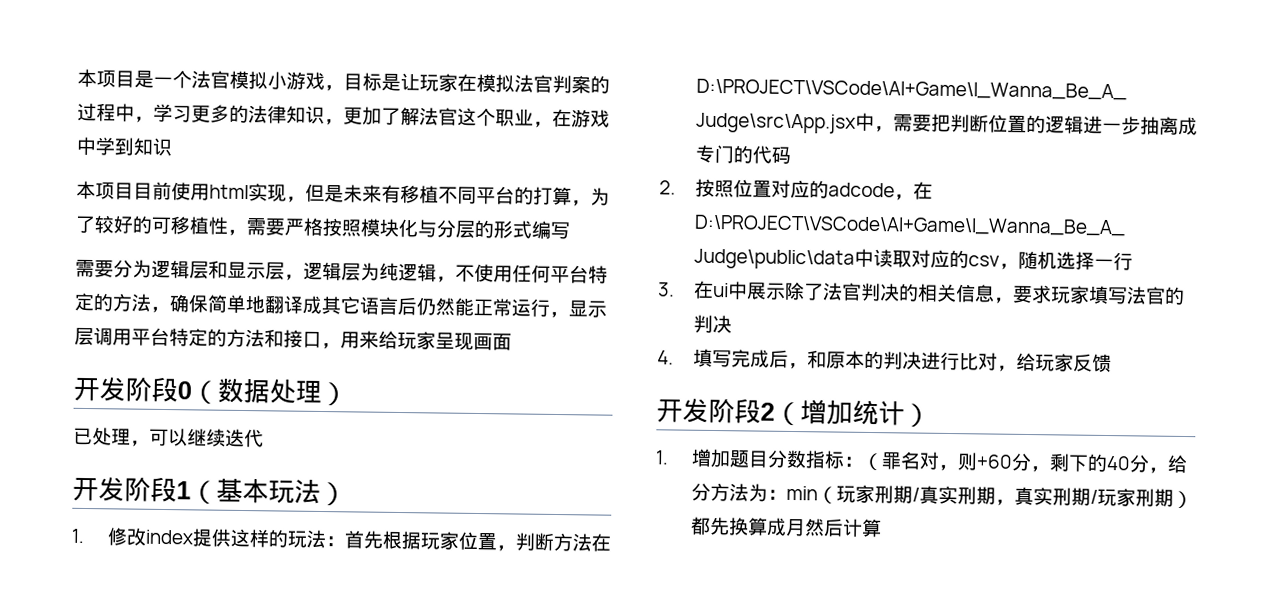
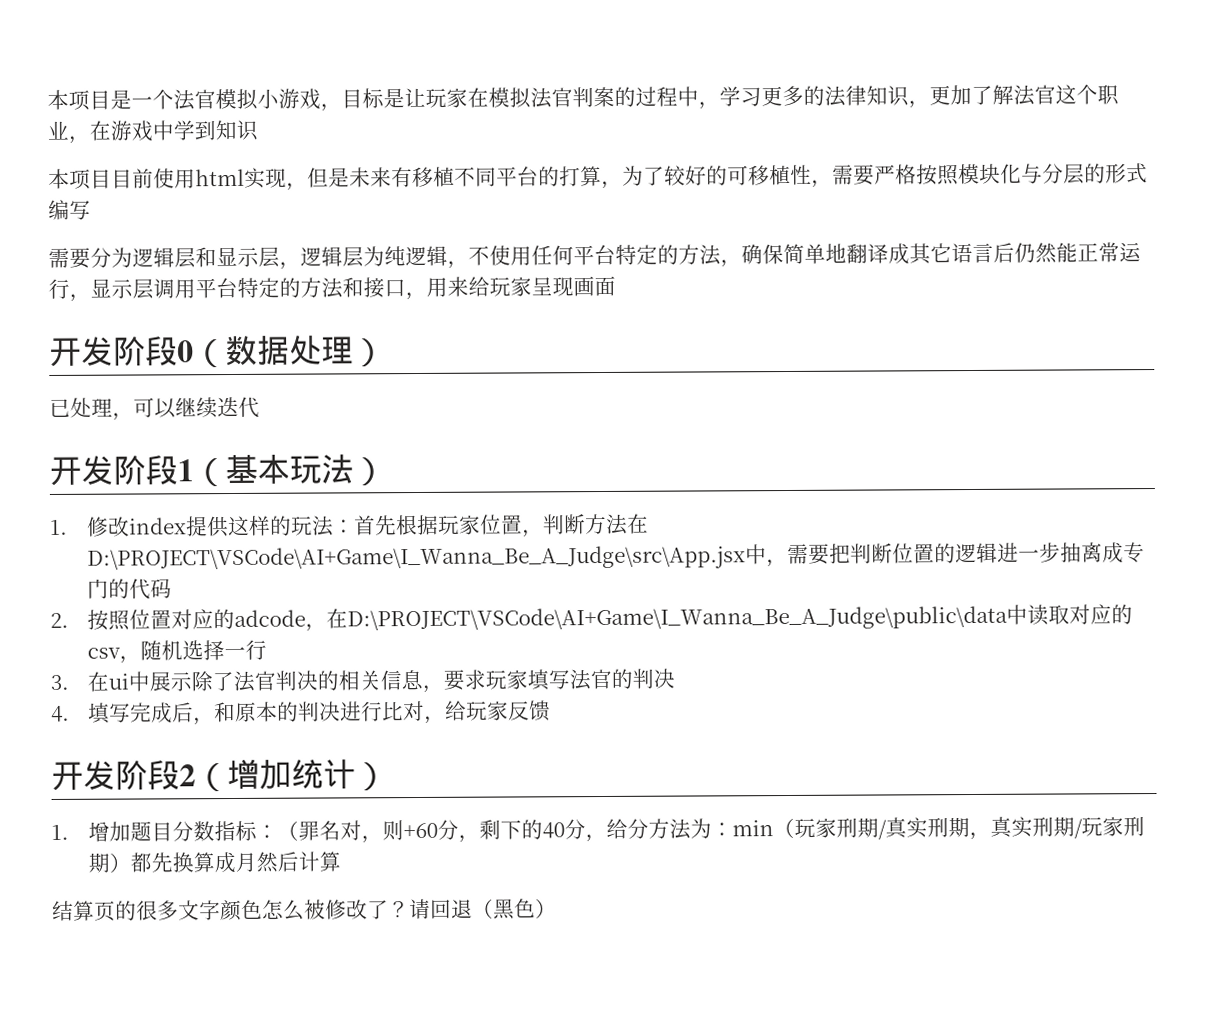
(882, 528) none -> [52,898,557,922] // 结算页的很多文字颜色怎么被修改了？请回退（黑色）

